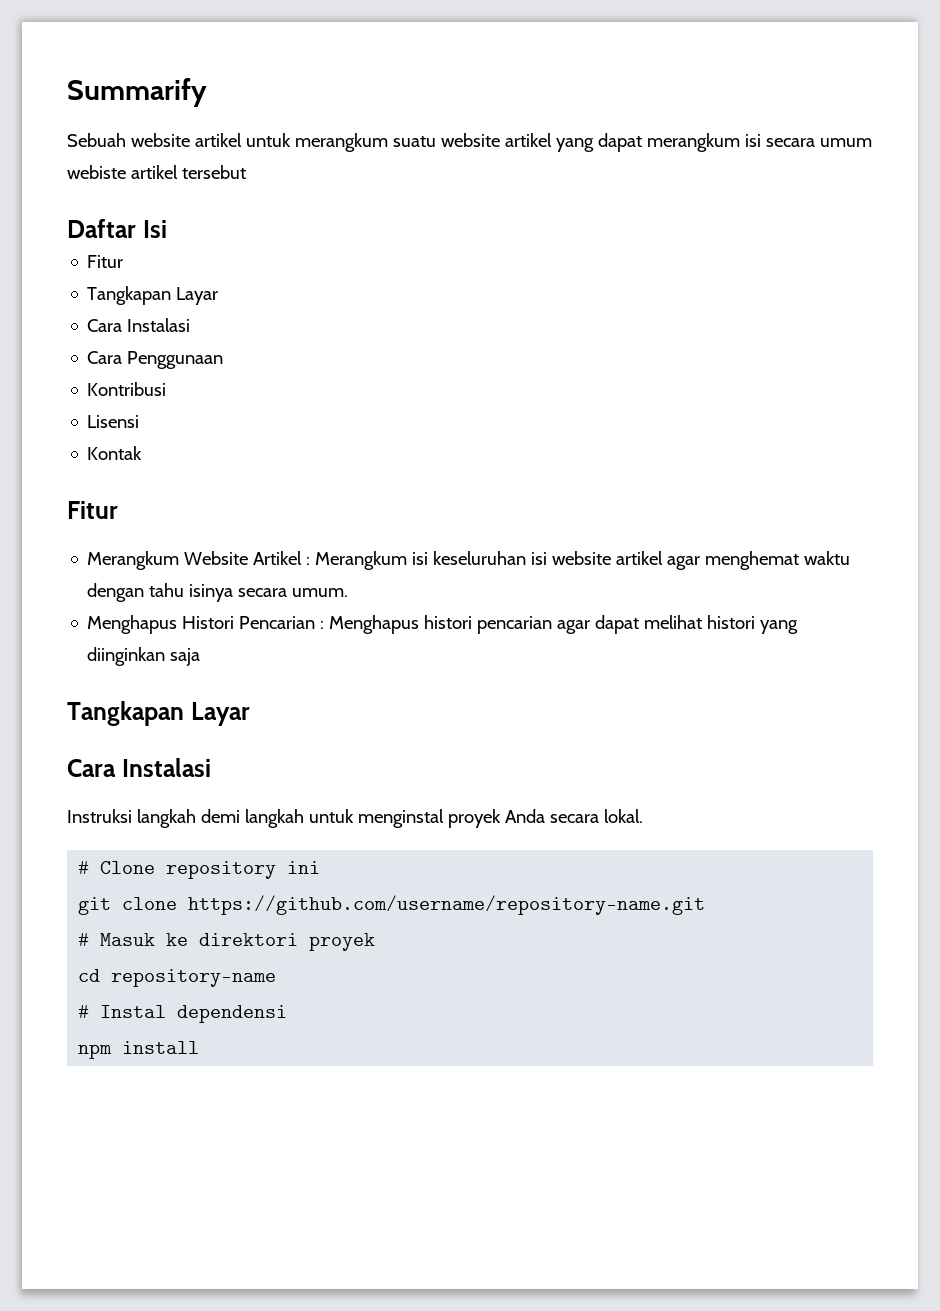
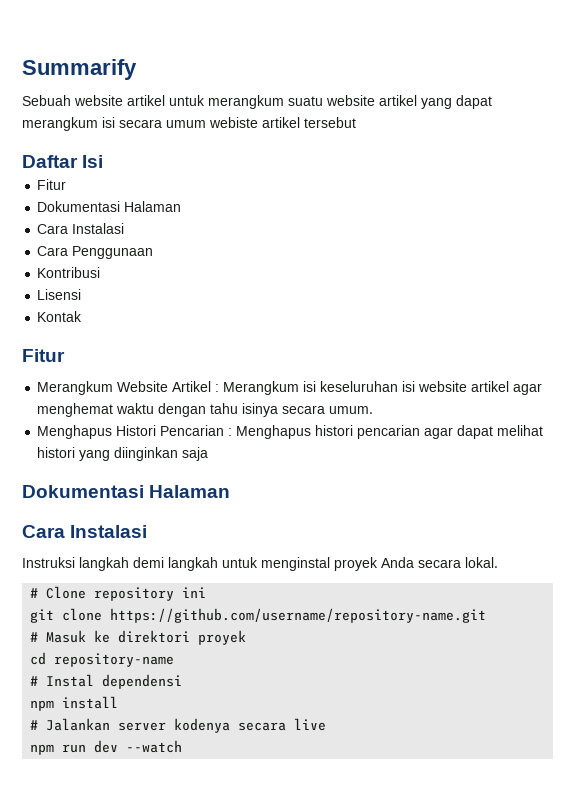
[87,286,219,305] Tangkapan Layar -> [37,201,182,212] Dokumentasi Halaman
[67,701,250,726] Tangkapan Layar -> [22,485,231,498] Dokumentasi Halaman
(200, 1047) none -> [30,718,327,733] [30,740,183,755] // # Jalankan server kodenya secara live // npm run dev --watch

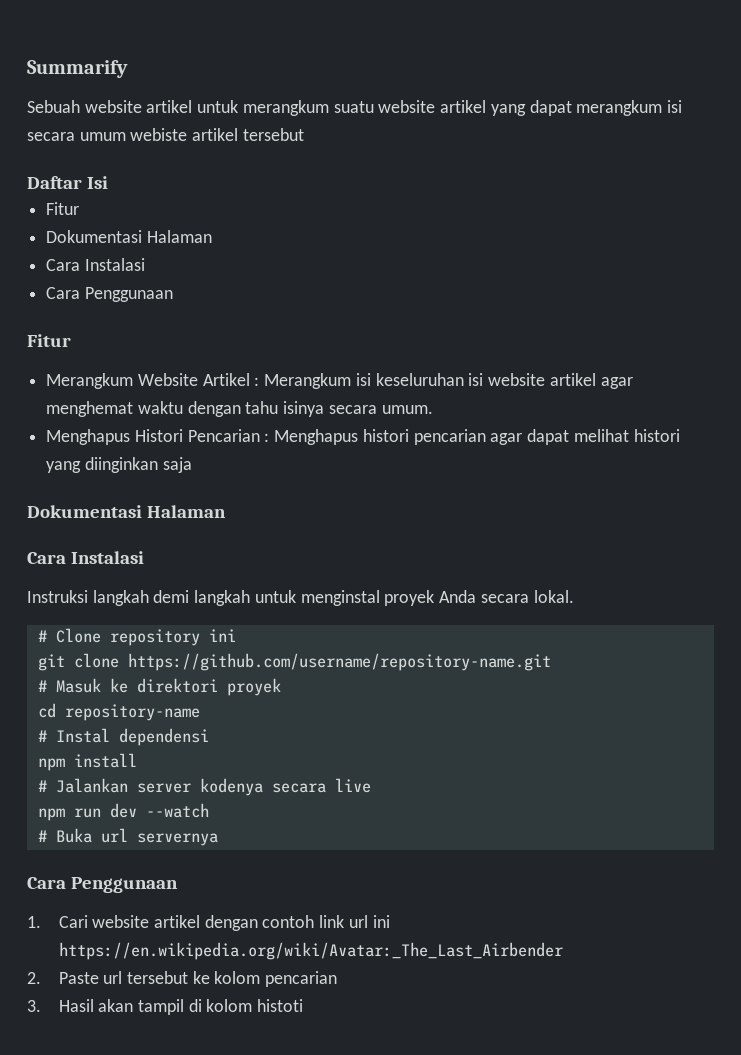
[37,267,101,278] [37,289,82,300] [37,311,83,322] // Kontribusi // Lisensi // Kontak -> (173, 294) none
(183, 746) none -> [37,828,218,846] [27,877,178,893] [27,915,390,931] [58,942,563,960] [27,971,338,987] [27,999,304,1015] // # Buka url servernya // Cara Penggunaan // 1. Cari website artikel dengan contoh link url ini https://en.wikipedia.org/wiki/Avatar:_The_Last_Airbender // 2. Paste url tersebut ke kolom pencarian // 3. Hasil akan tampil di kolom histoti

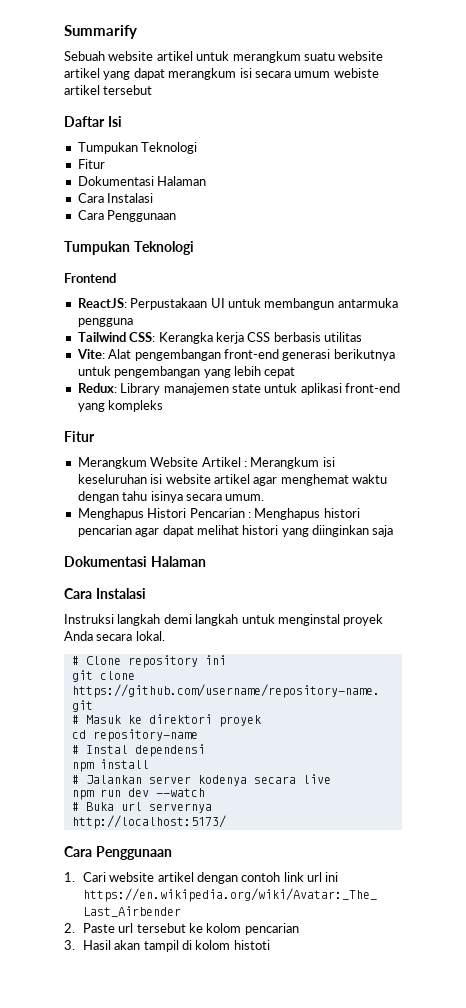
(108, 182) none -> [77,142,198,154] // Tumpukan Teknologi
(173, 294) none -> [64,241,194,255] [64,273,116,283] [77,298,398,310] [77,318,133,327] [77,332,362,344] [76,349,395,361] [77,366,296,378] [77,383,400,395] [77,400,164,412] // Tumpukan Teknologi // Frontend // ReactJS: Perpustakaan UI untuk membangun antarmuka pengguna // Tailwind CSS: Kerangka kerja CSS berbasis utilitas // Vite: Alat pengembangan front-end generasi berikutnya untuk pengembangan yang lebih cepat // Redux: Library manajemen state untuk aplikasi front-end yang kompleks
(218, 839) none -> [71,815,226,829] // http://localhost:5173/

